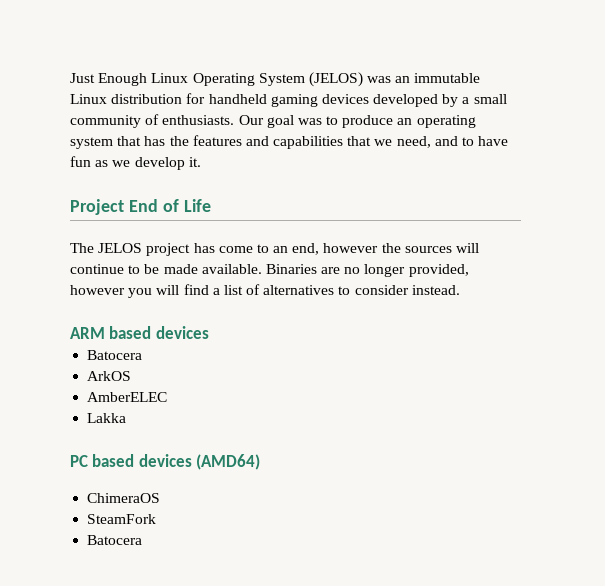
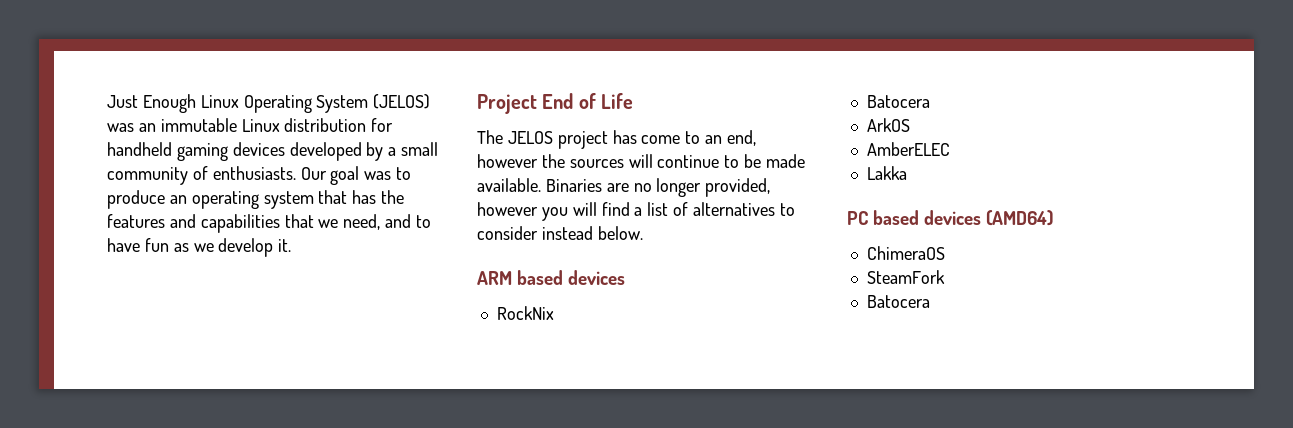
[411,285,460,295] instead. -> [541,226,643,240] instead below.
(209, 332) none -> [496,306,554,320] // RockNix

